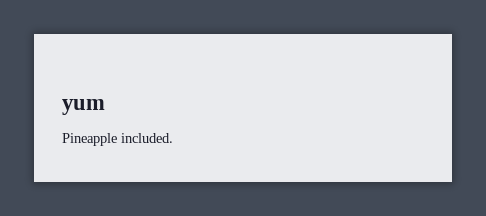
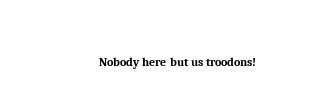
[62,99,105,115] [62,133,173,146] yum // Pineapple included. -> [99,57,256,69] Nobody here but us troodons!

